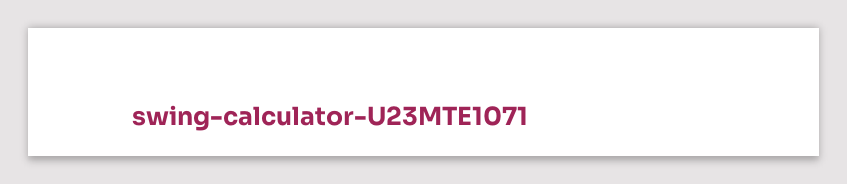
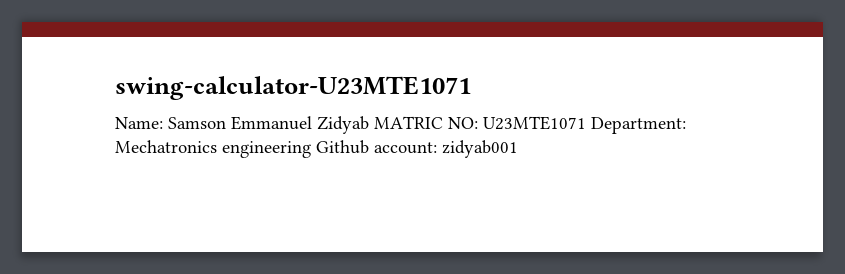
(528, 118) none -> [115,116,686,134] [115,140,518,158] // Name: Samson Emmanuel Zidyab MATRIC NO: U23MTE1071 Department: Mechatronics engineering Github account: zidyab001

